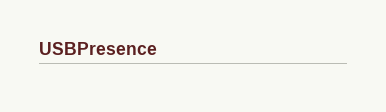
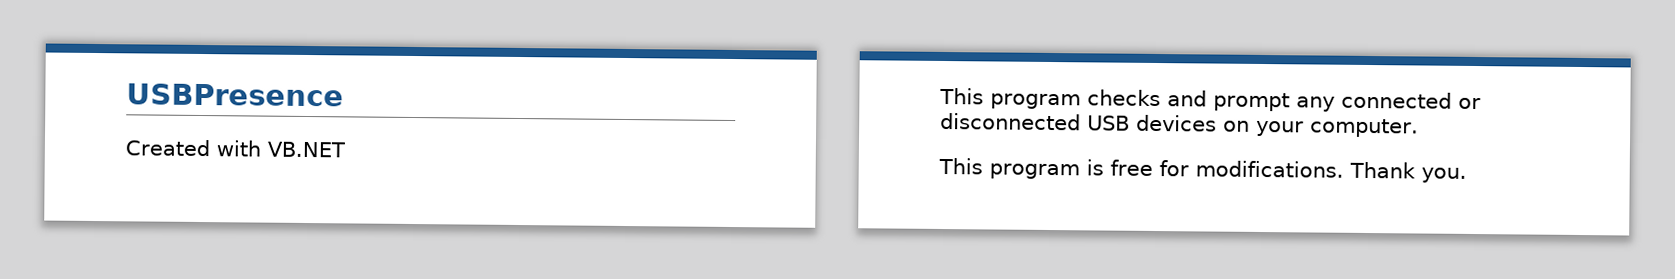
(157, 48) none -> [125,139,345,158] [939,87,1481,112] [940,112,1419,138] [938,157,1467,183] // Created with VB.NET // This program checks and prompt any connected or disconnected USB devices on your computer. // This program is free for modifications. Thank you.

